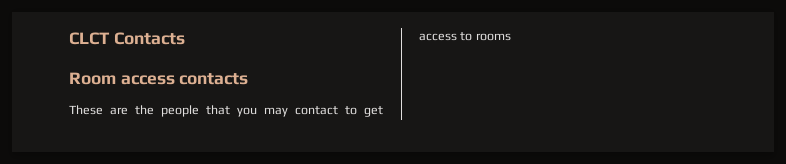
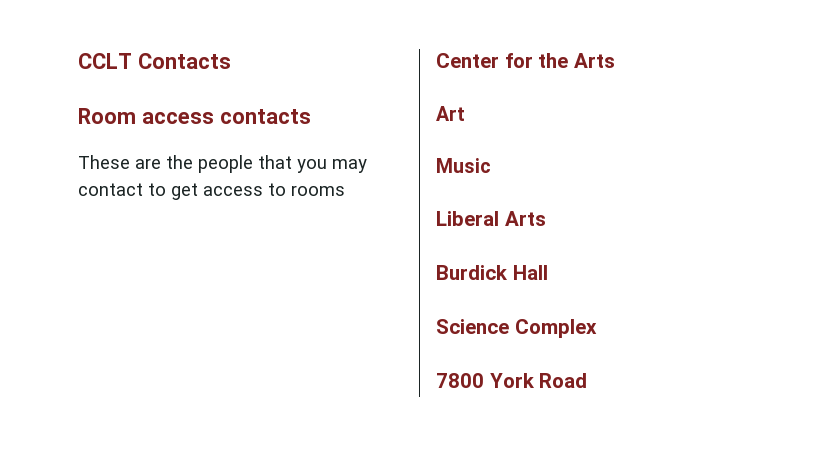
[69,32,110,45] CLCT -> [78,53,132,69] CCLT
(511, 37) none -> [436,53,615,68] [436,106,465,121] [436,158,491,173] [436,211,546,226] [436,265,548,280] [436,319,597,338] [436,373,588,388] // Center for the Arts // Art // Music // Liberal Arts // Burdick Hall // Science Complex // 7800 York Road

